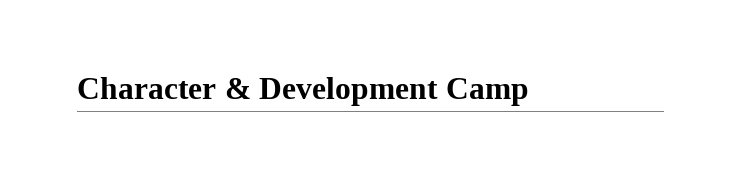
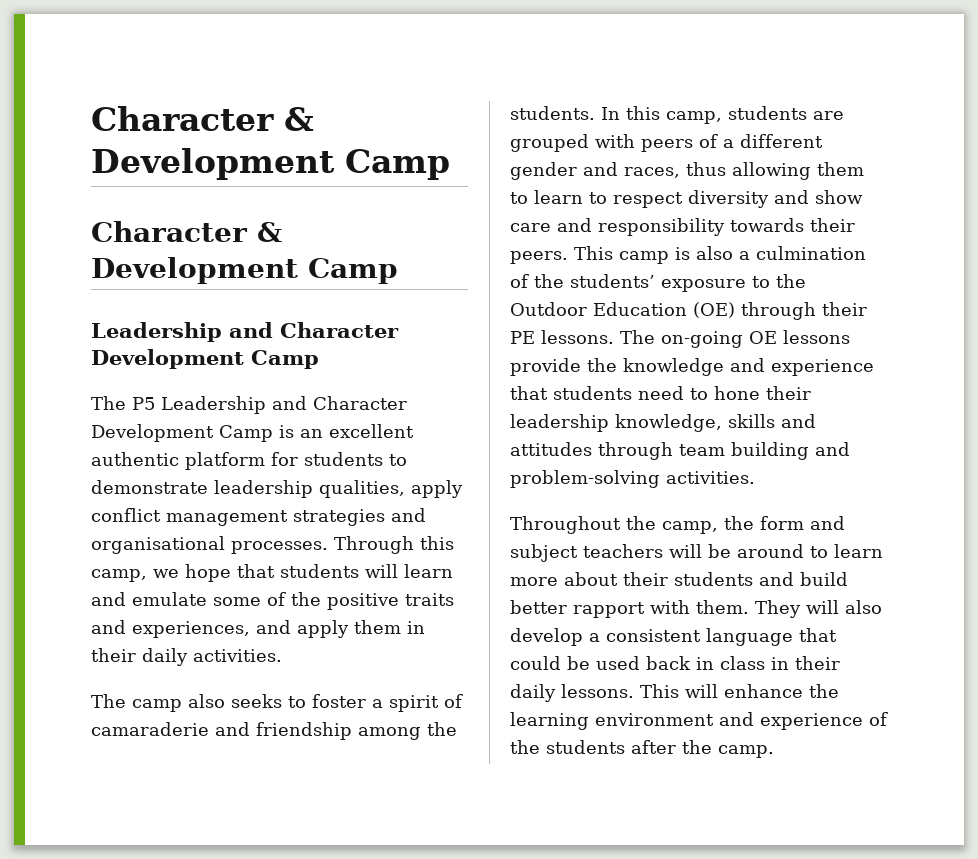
[77,77,529,106] Character & Development Camp -> [91,106,314,131] [91,148,450,180] [91,221,282,242] [91,257,398,284] [91,322,399,342] [91,349,319,369] [91,396,407,414] [91,424,414,442] [91,452,407,470] [91,480,463,498] [91,508,426,526] [91,536,454,554] [91,564,453,582] [91,592,454,610] [91,620,425,638] [91,648,282,666] [91,694,463,712] [91,722,457,740] [510,106,844,124] [510,134,823,152] [510,162,864,180] [510,190,863,208] [510,218,855,236] [510,246,866,264] [510,274,806,292] [510,302,867,320] [510,330,850,348] [510,358,874,376] [510,386,811,400] [510,414,816,432] [510,442,850,460] [510,470,755,488] [510,516,845,534] [510,544,883,562] [510,572,848,586] [510,600,882,618] [510,628,837,646] [510,656,840,670] [510,684,839,702] [510,712,888,730] [510,740,774,758] Character & Development Camp // Character & Development Camp // Leadership and Character Development Camp // The P5 Leadership and Character Development Camp is an excellent authentic platform for students to demonstrate leadership qualities, apply conflict management strategies and organisational processes. Through this camp, we hope that students will learn and emulate some of the positive traits and experiences, and apply them in their daily activities. // The camp also seeks to foster a spirit of camaraderie and friendship among the students. In this camp, students are grouped with peers of a different gender and races, thus allowing them to learn to respect diversity and show care and responsibility towards their peers. This camp is also a culmination of the students’ exposure to the Outdoor Education (OE) through their PE lessons. The on-going OE lessons provide the knowledge and experience that students need to hone their leadership knowledge, skills and attitudes through team building and problem-solving activities. // Throughout the camp, the form and subject teachers will be around to learn more about their students and build better rapport with them. They will also develop a consistent language that could be used back in class in their daily lessons. This will enhance the learning environment and experience of the students after the camp.

